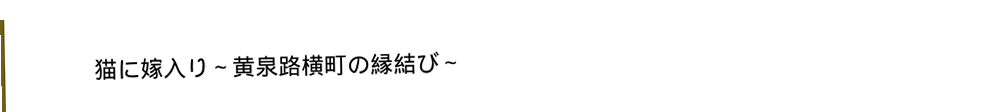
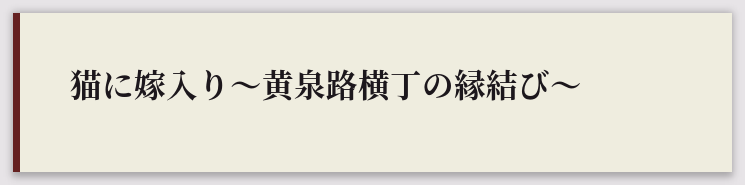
[323,54,348,77] 町 -> [390,70,422,101] 丁

